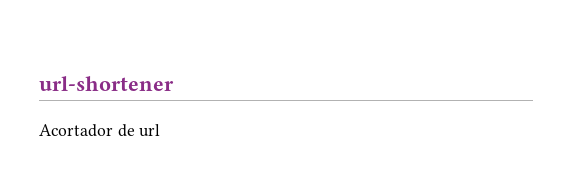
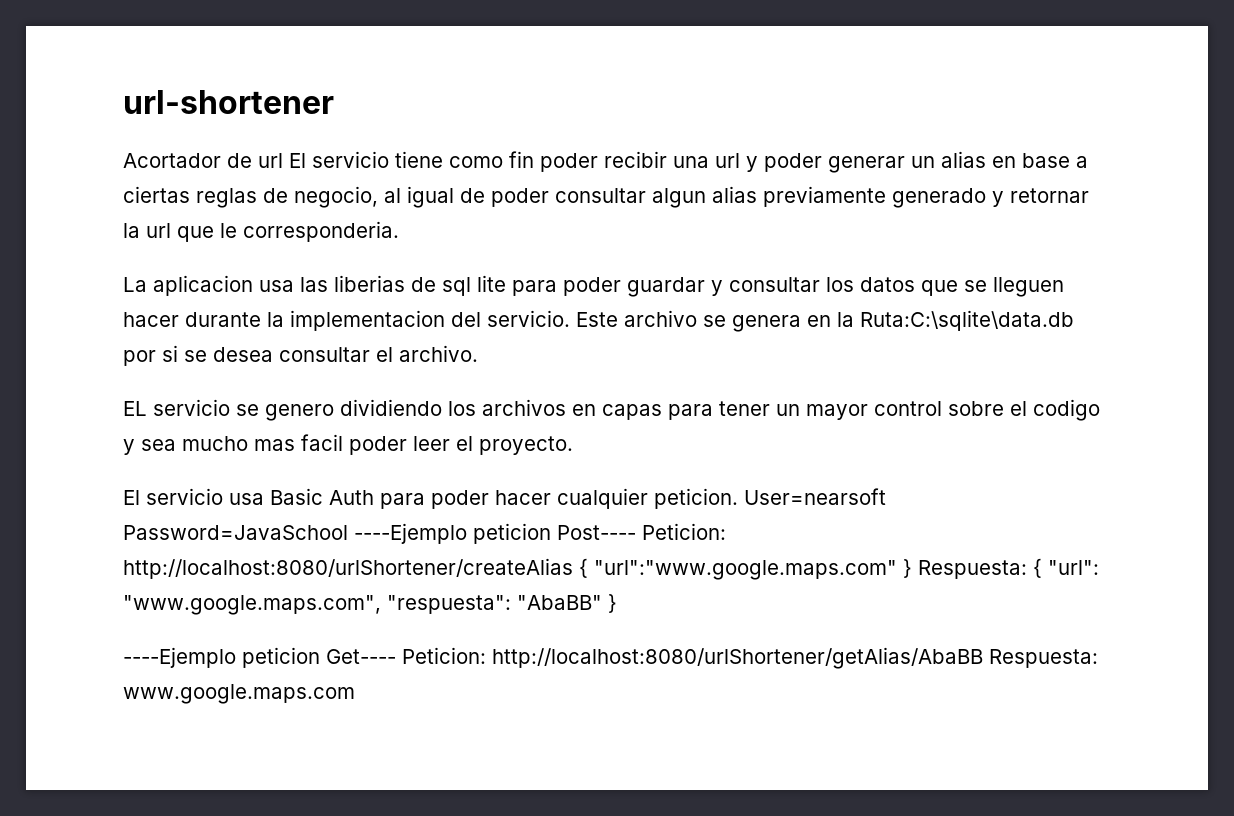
(161, 130) none -> [289,151,1088,173] [123,186,1089,208] [123,221,399,242] [123,275,1064,297] [123,310,1074,332] [123,345,478,366] [123,399,1100,421] [123,434,573,455] [123,488,886,509] [123,523,726,544] [123,558,1099,580] [123,594,617,615] [123,647,1098,669] [123,684,355,704] El servicio tiene como fin poder recibir una url y poder generar un alias en base a ciertas reglas de negocio, al igual de poder consultar algun alias previamente generado y retornar la url que le corresponderia. // La aplicacion usa las liberias de sql lite para poder guardar y consultar los datos que se lleguen hacer durante la implementacion del servicio. Este archivo se genera en la Ruta:C:\sqlite\data.db por si se desea consultar el archivo. // EL servicio se genero dividiendo los archivos en capas para tener un mayor control sobre el codigo y sea mucho mas facil poder leer el proyecto. // El servicio usa Basic Auth para poder hacer cualquier peticion. User=nearsoft Password=JavaSchool ----Ejemplo peticion Post---- Peticion: http://localhost:8080/urlShortener/createAlias { "url":"www.google.maps.com" } Respuesta: { "url": "www.google.maps.com", "respuesta": "AbaBB" } // ----Ejemplo peticion Get---- Peticion: http://localhost:8080/urlShortener/getAlias/AbaBB Respuesta: www.google.maps.com

